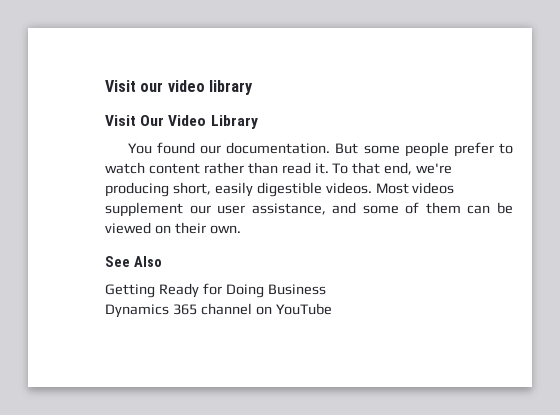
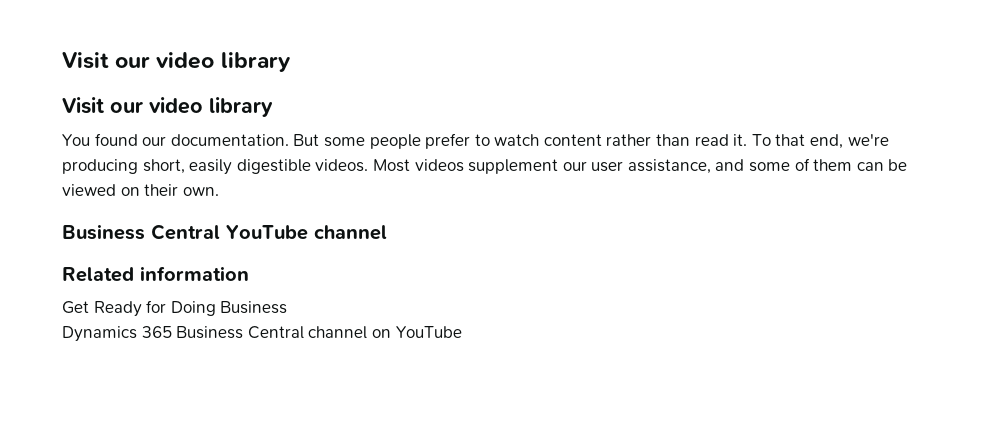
[140,115,258,129] Our Video Library -> [110,97,273,117] our video library
[105,256,162,267] [105,284,155,298] See Also // Getting -> [62,224,387,240] [62,266,249,282] [62,301,89,314] Business Central YouTube channel // Related information // Get
(197, 309) none -> [176,326,304,339] Business Central

